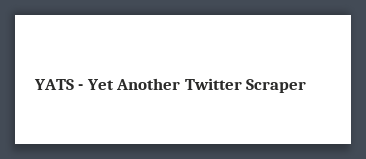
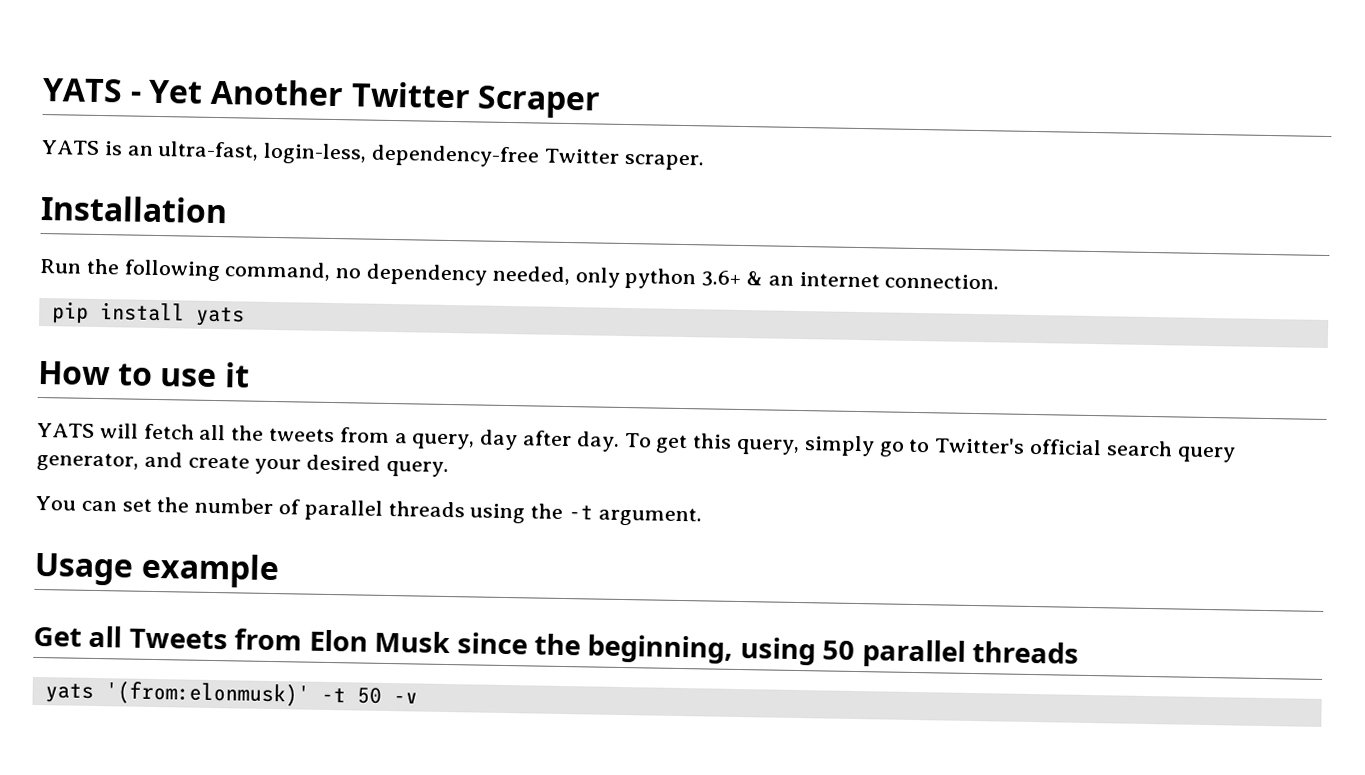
(307, 86) none -> [41,140,704,171] [40,195,228,224] [39,258,1000,290] [51,301,245,327] [37,360,250,388] [37,422,1236,463] [36,451,450,478] [35,495,702,527] [34,552,280,589] [33,625,1080,668] [44,681,418,707] // YATS is an ultra-fast, login-less, dependency-free Twitter scraper. // Installation // Run the following command, no dependency needed, only python 3.6+ & an internet connection. // pip install yats // How to use it // YATS will fetch all the tweets from a query, day after day. To get this query, simply go to Twitter's official search query generator, and create your desired query. // You can set the number of parallel threads using the -t argument. // Usage example // Get all Tweets from Elon Musk since the beginning, using 50 parallel threads // yats '(from:elonmusk)' -t 50 -v

